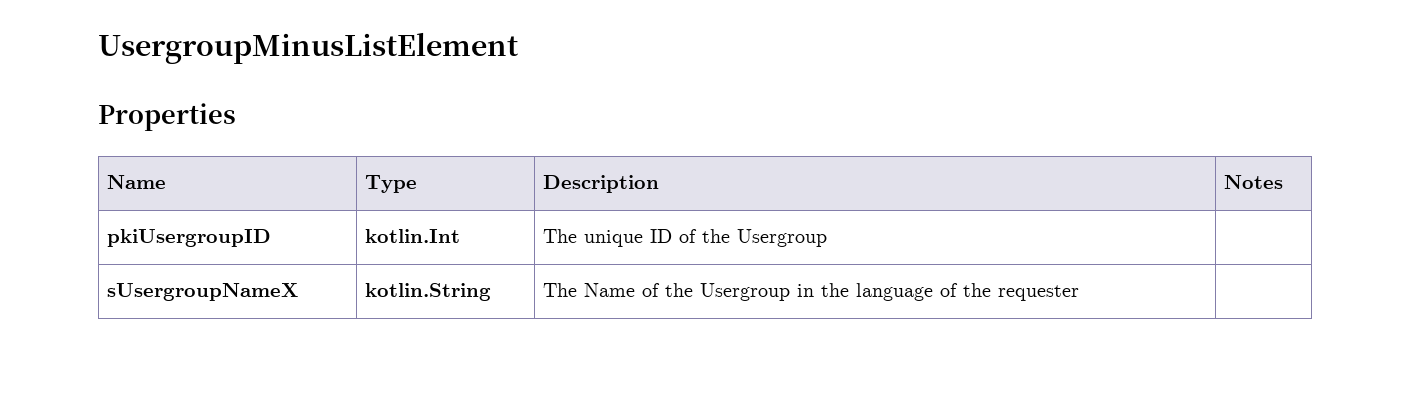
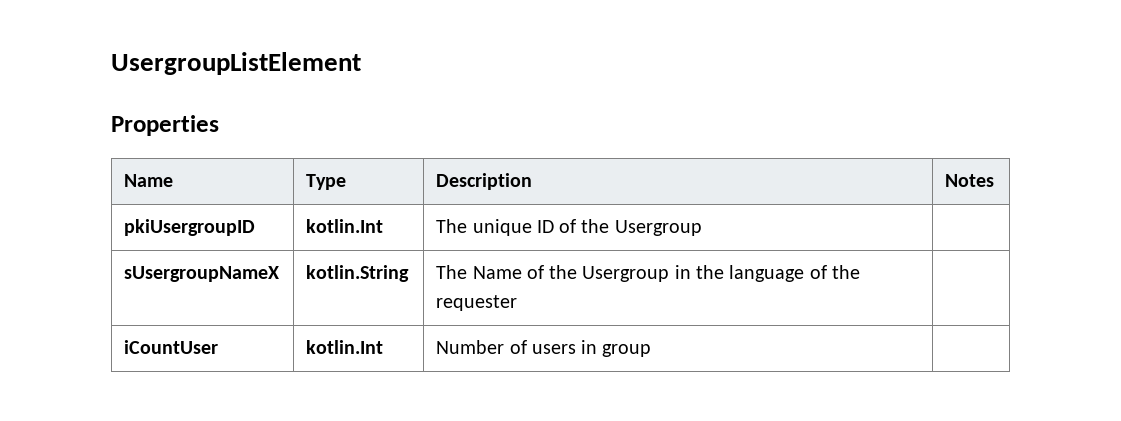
[98,32,519,64] UsergroupMinusListElement -> [111,52,361,75] UsergroupListElement
(1079, 293) none -> [124,340,219,354] [306,340,384,354] [436,340,652,357] // iCountUser | kotlin.Int | Number of users in group |

